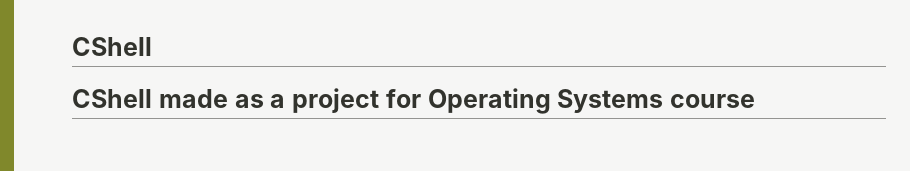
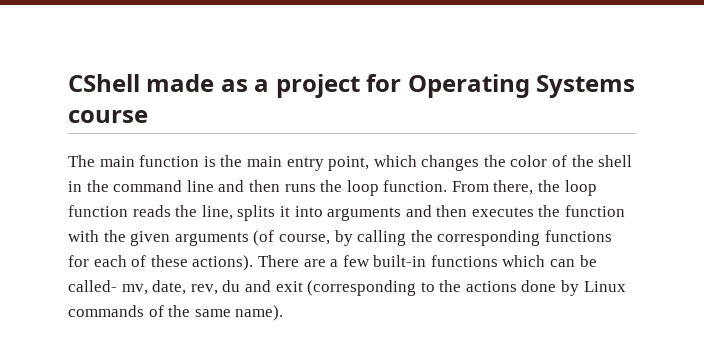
[72,37,152,56] [72,89,152,108] CShell // CShell -> [68,74,140,92] CShell
(755, 101) none -> [68,155,633,171] [68,180,597,196] [68,205,626,221] [68,230,612,246] [68,255,597,271] [68,280,626,296] [68,305,284,321] // The main function is the main entry point, which changes the color of the shell in the command line and then runs the loop function. From there, the loop function reads the line, splits it into arguments and then executes the function with the given arguments (of course, by calling the corresponding functions for each of these actions). There are a few built-in functions which can be called- mv, date, rev, du and exit (corresponding to the actions done by Linux commands of the same name).

